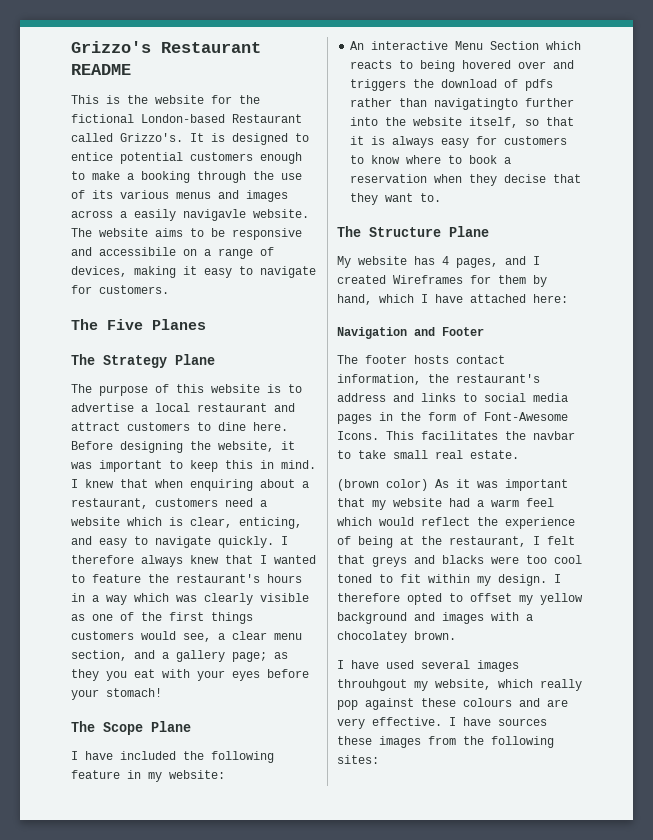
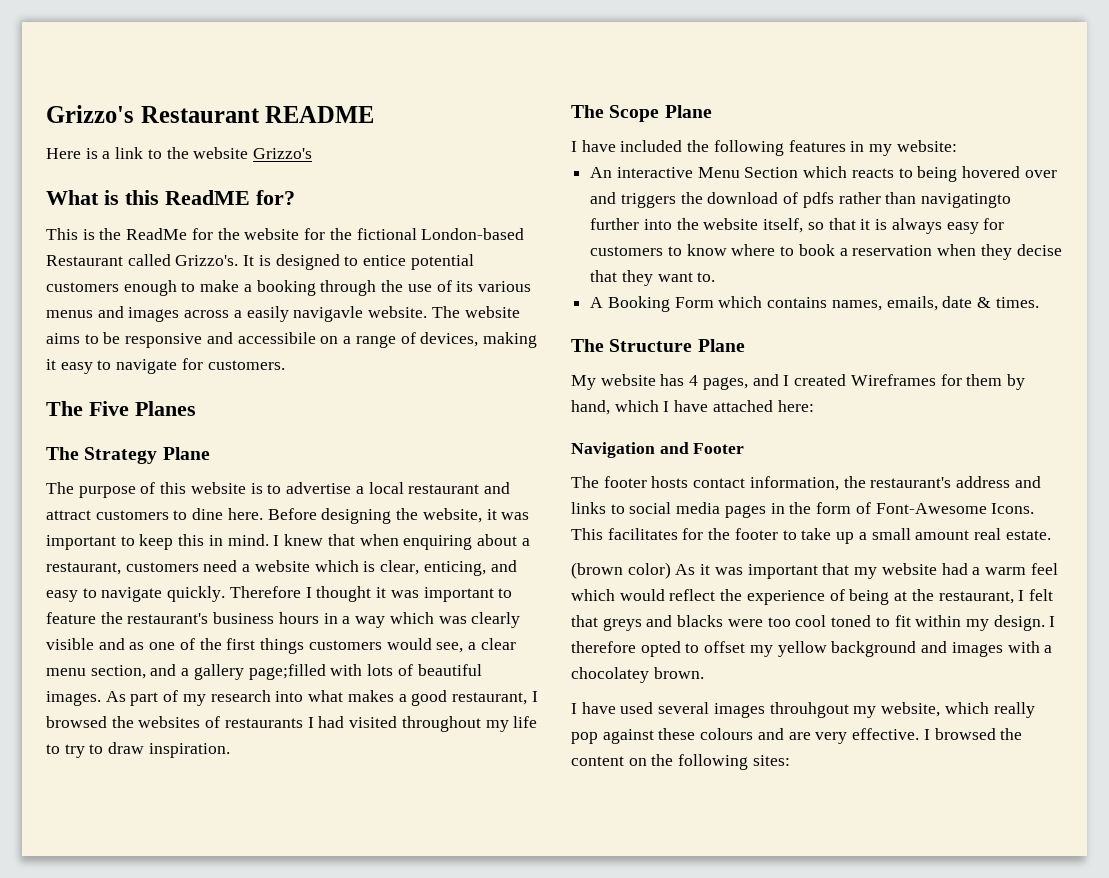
(131, 69) none -> [46,147,313,159] [46,190,295,205] // Here is a link to the website Grizzo's // What is this ReadME for?
(148, 99) none -> [126,228,240,240] ReadMe for the
[281,536,288,545] [71,555,316,567] I therefore always knew that I wanted -> [229,586,494,602] Therefore I thought it was important
(260, 578) none -> [213,612,275,624] business
(309, 597) none -> [98,638,125,650] and
[232,652,288,662] [71,669,309,681] [71,688,162,700] page; as they you eat with your eyes before your stomach! -> [248,664,482,680] [46,690,538,706] [46,716,538,732] [46,742,230,758] page;filled with lots of beautiful images. As part of my research into what makes a good restaurant, I browsed the websites of restaurants I had visited throughout my life to try to draw inspiration.
[71,770,120,779] feature -> [788,140,846,152] features
(442, 197) none -> [590,296,1039,312] // A Booking Form which contains names, emails, date & times.
[505,431,575,440] [337,450,428,459] the navbar to take small -> [682,528,970,544] for the footer to take up a small amount
[463,717,547,726] [337,736,456,748] have sources these images from -> [934,728,1023,740] [571,756,647,766] browsed the content on

